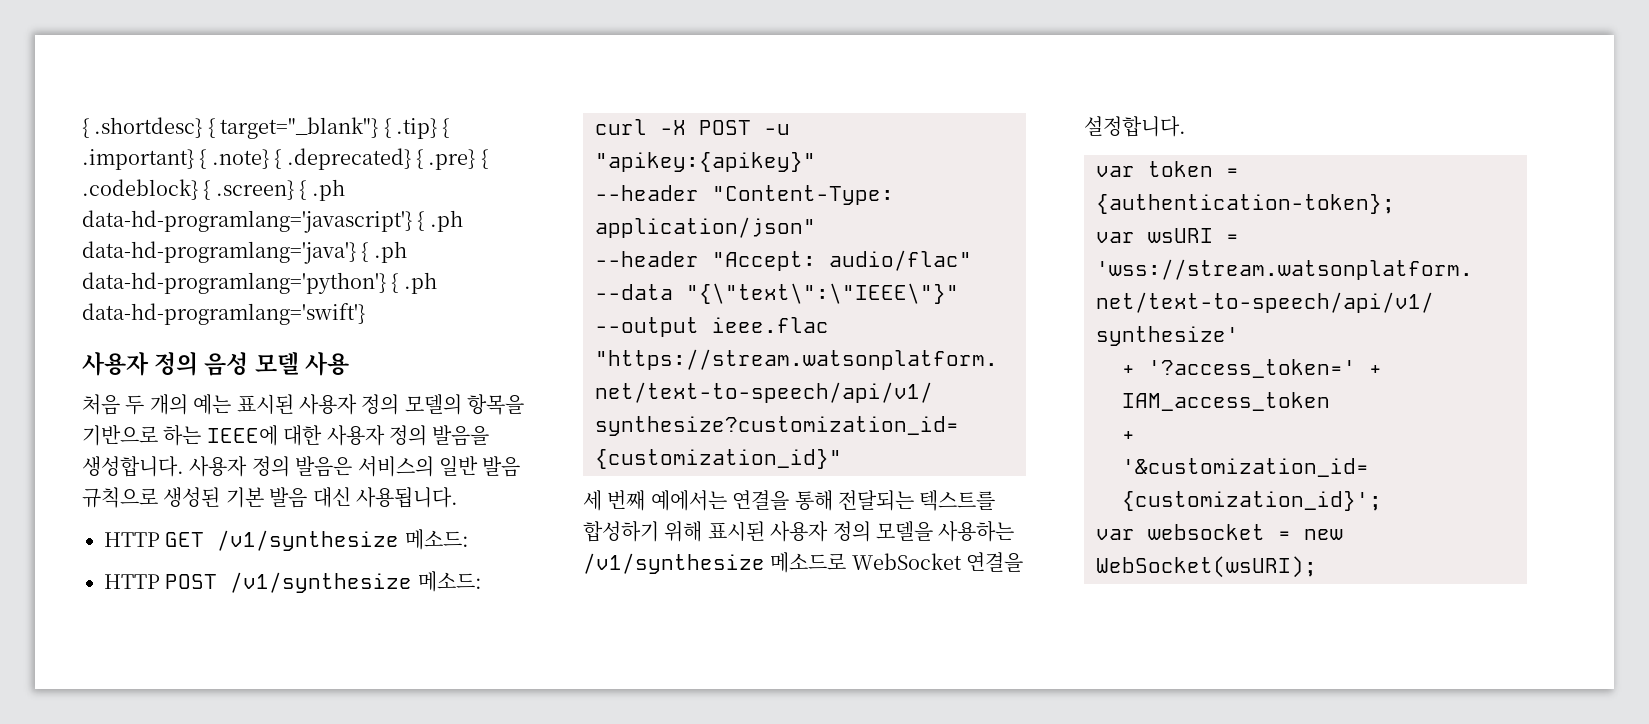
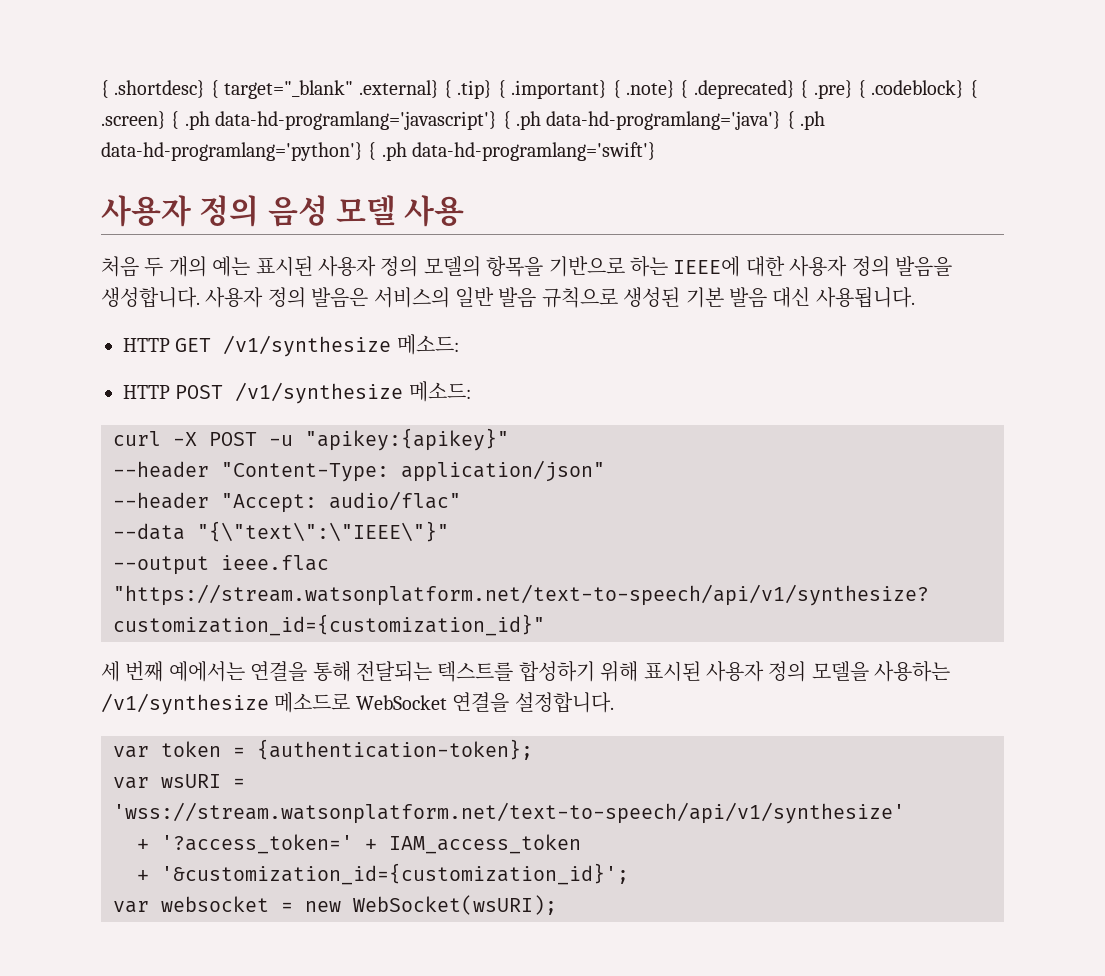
[220,117,379,139] target="_blank"} -> [224,80,439,99] target="_blank" .external}

